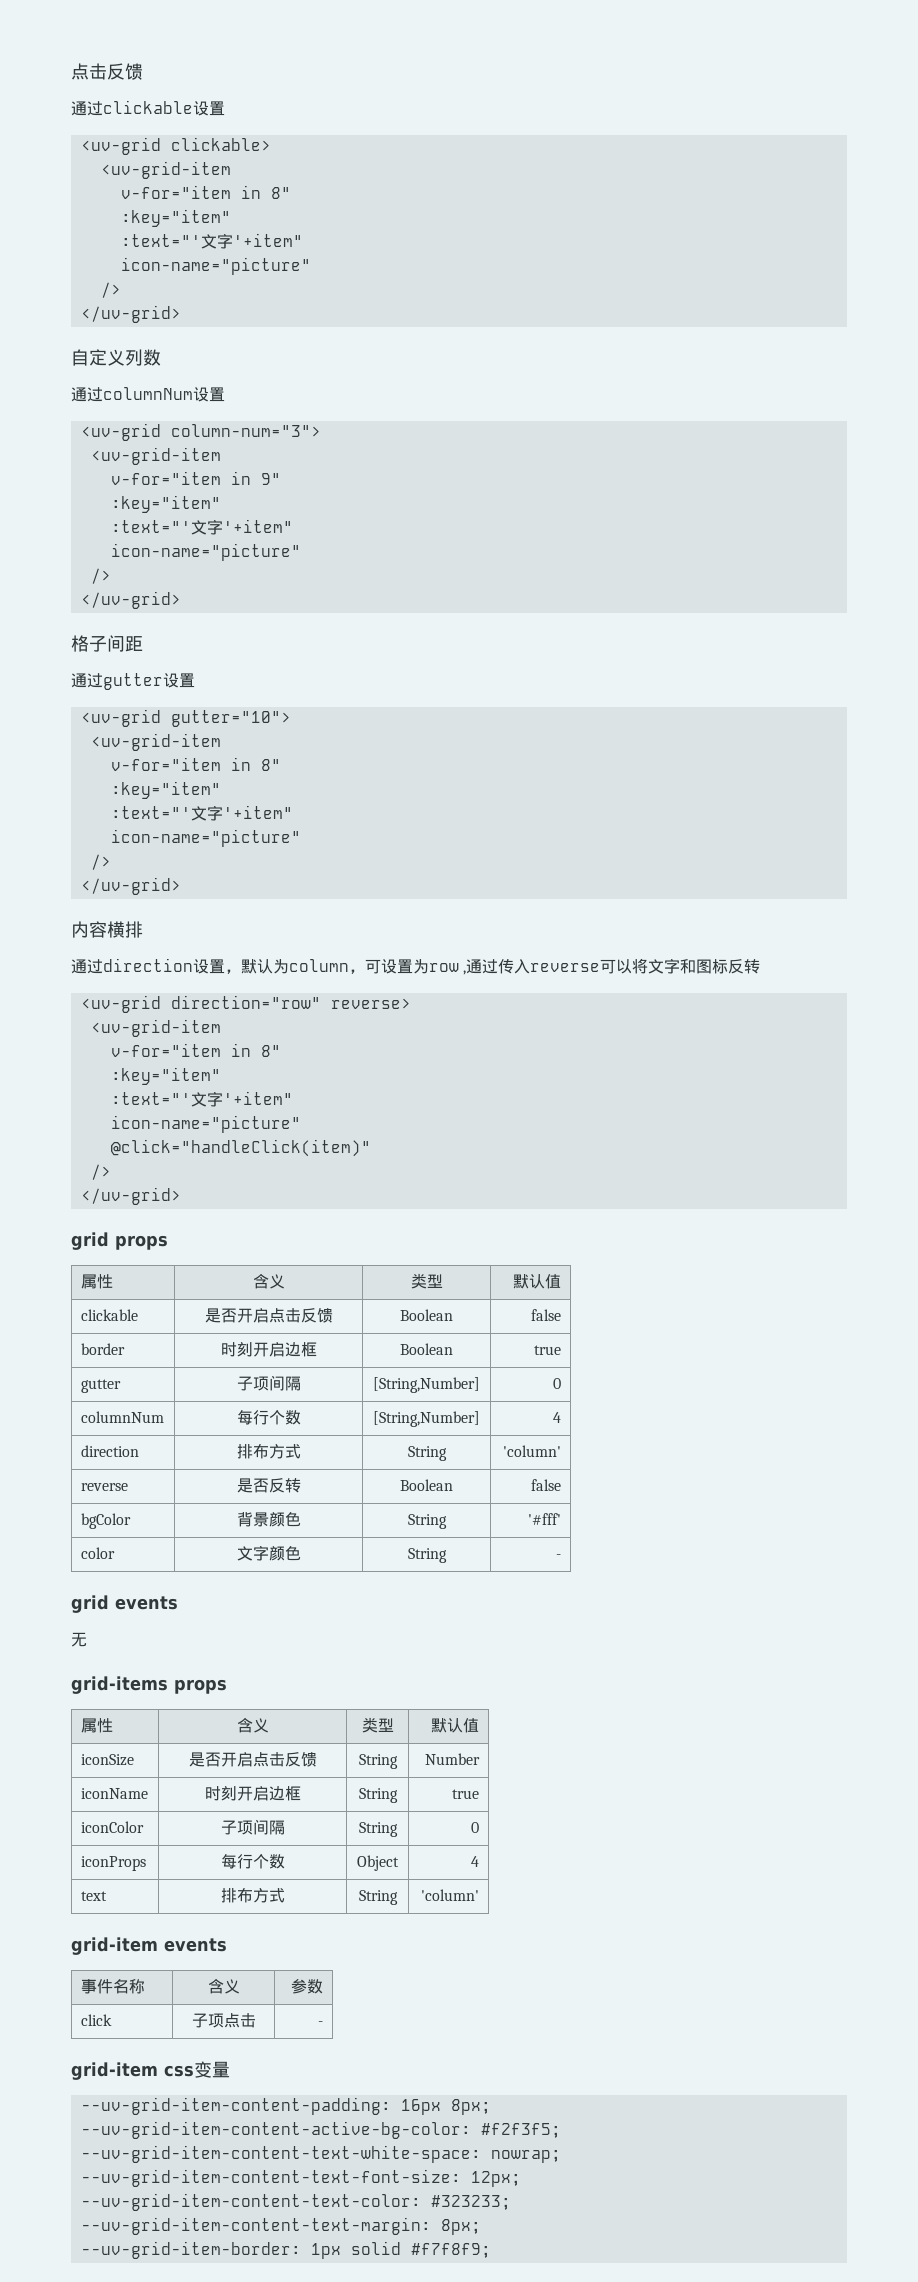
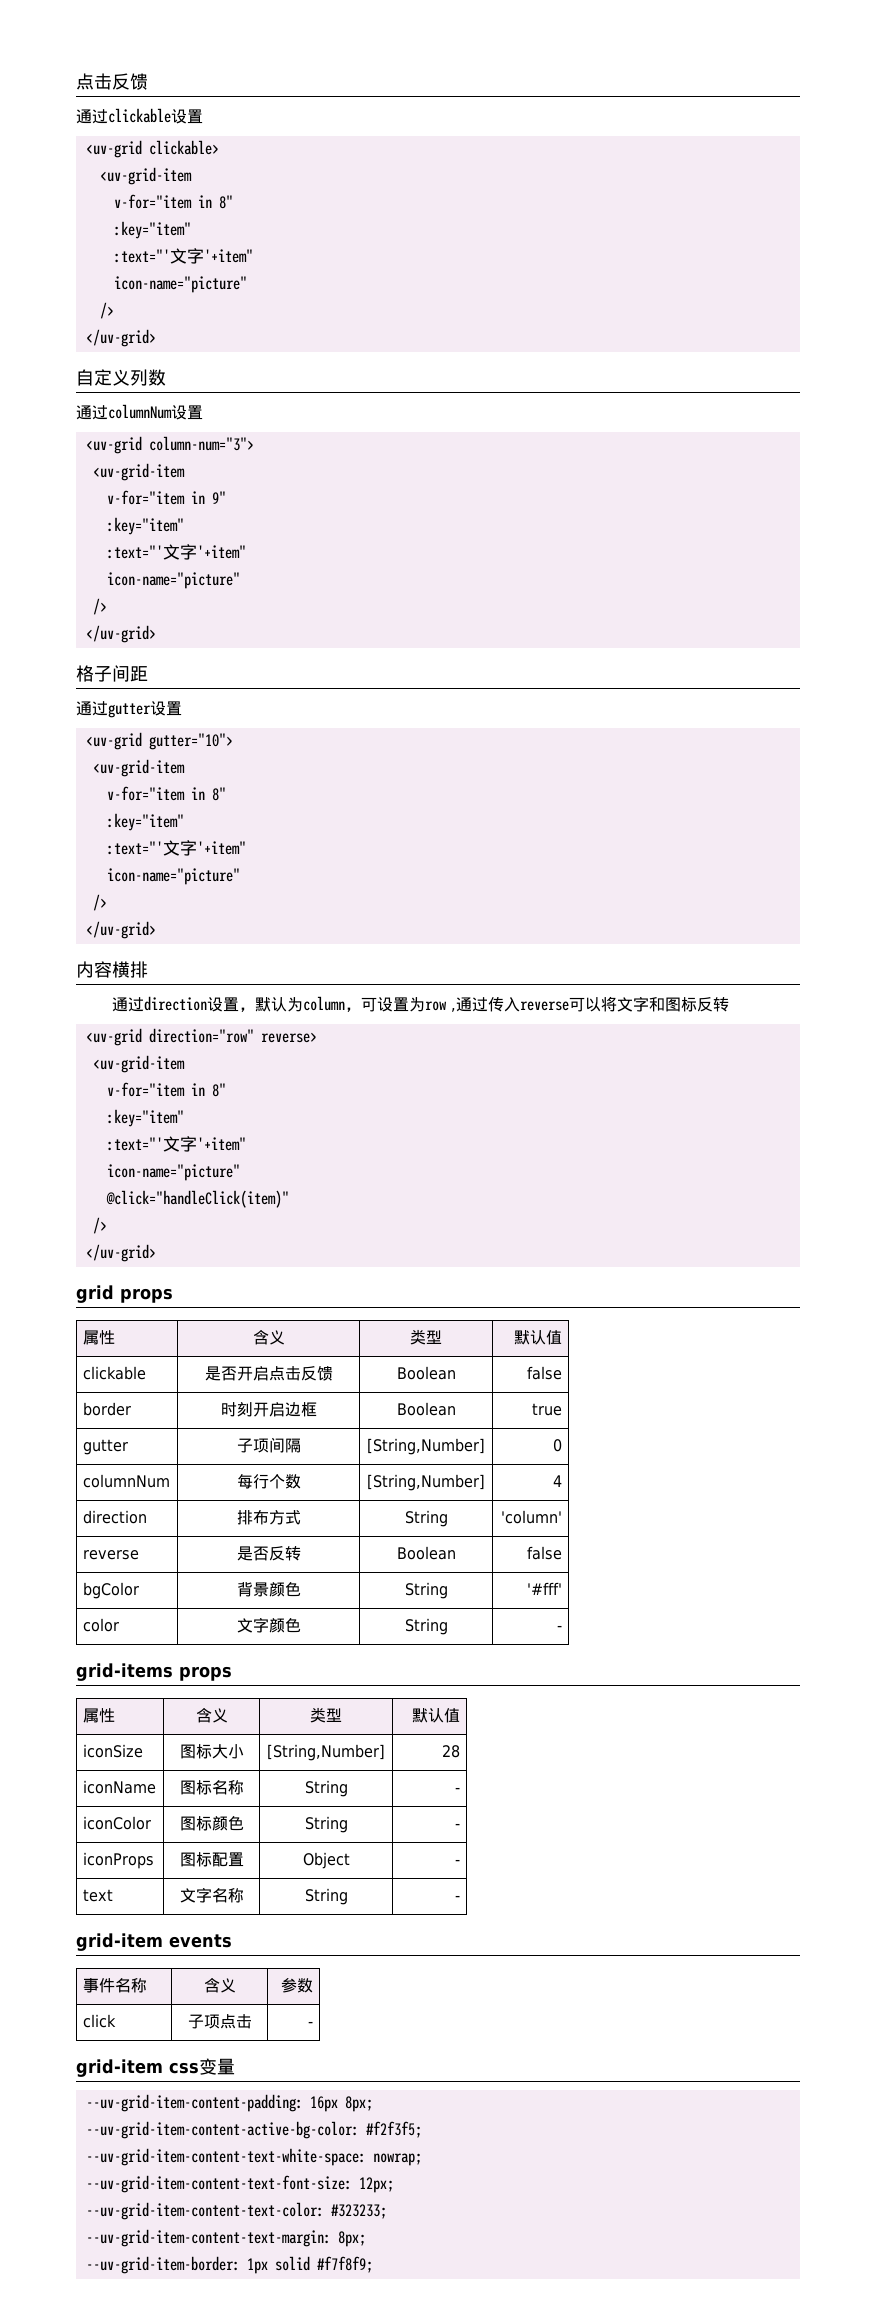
[71,1595,178,1613] [71,1632,87,1647] // grid events // 无 -> (563, 1628) none
[188,1752,317,1767] [358,1754,398,1769] [425,1753,481,1765] [80,1788,148,1799] [204,1786,301,1801] [358,1788,398,1803] [452,1789,480,1799] [80,1821,144,1833] [220,1819,285,1835] [358,1822,398,1837] [471,1822,480,1833] [80,1856,146,1871] [220,1854,285,1869] [357,1855,399,1871] [471,1856,480,1867] [80,1891,107,1901] [220,1887,285,1903] [358,1890,398,1905] [421,1889,480,1901] 是否开启点击反馈 | String | Number // iconName | 时刻开启边框 | String | true // iconColor | 子项间隔 | String | 0 // iconProps | 每行个数 | Object | 4 // text | 排布方式 | String | 'column' -> [179,1744,244,1759] [267,1744,385,1761] [442,1745,461,1758] [82,1780,156,1794] [179,1780,244,1795] [304,1780,348,1797] [455,1787,461,1793] [82,1816,151,1830] [179,1816,244,1831] [304,1816,348,1833] [455,1823,461,1829] [82,1852,154,1869] [179,1852,244,1867] [302,1852,350,1869] [455,1859,461,1865] [82,1889,113,1902] [179,1887,244,1903] [304,1888,348,1905] [455,1895,461,1901] 图标大小 | [String,Number] | 28 // iconName | 图标名称 | String | - // iconColor | 图标颜色 | String | - // iconProps | 图标配置 | Object | - // text | 文字名称 | String | -

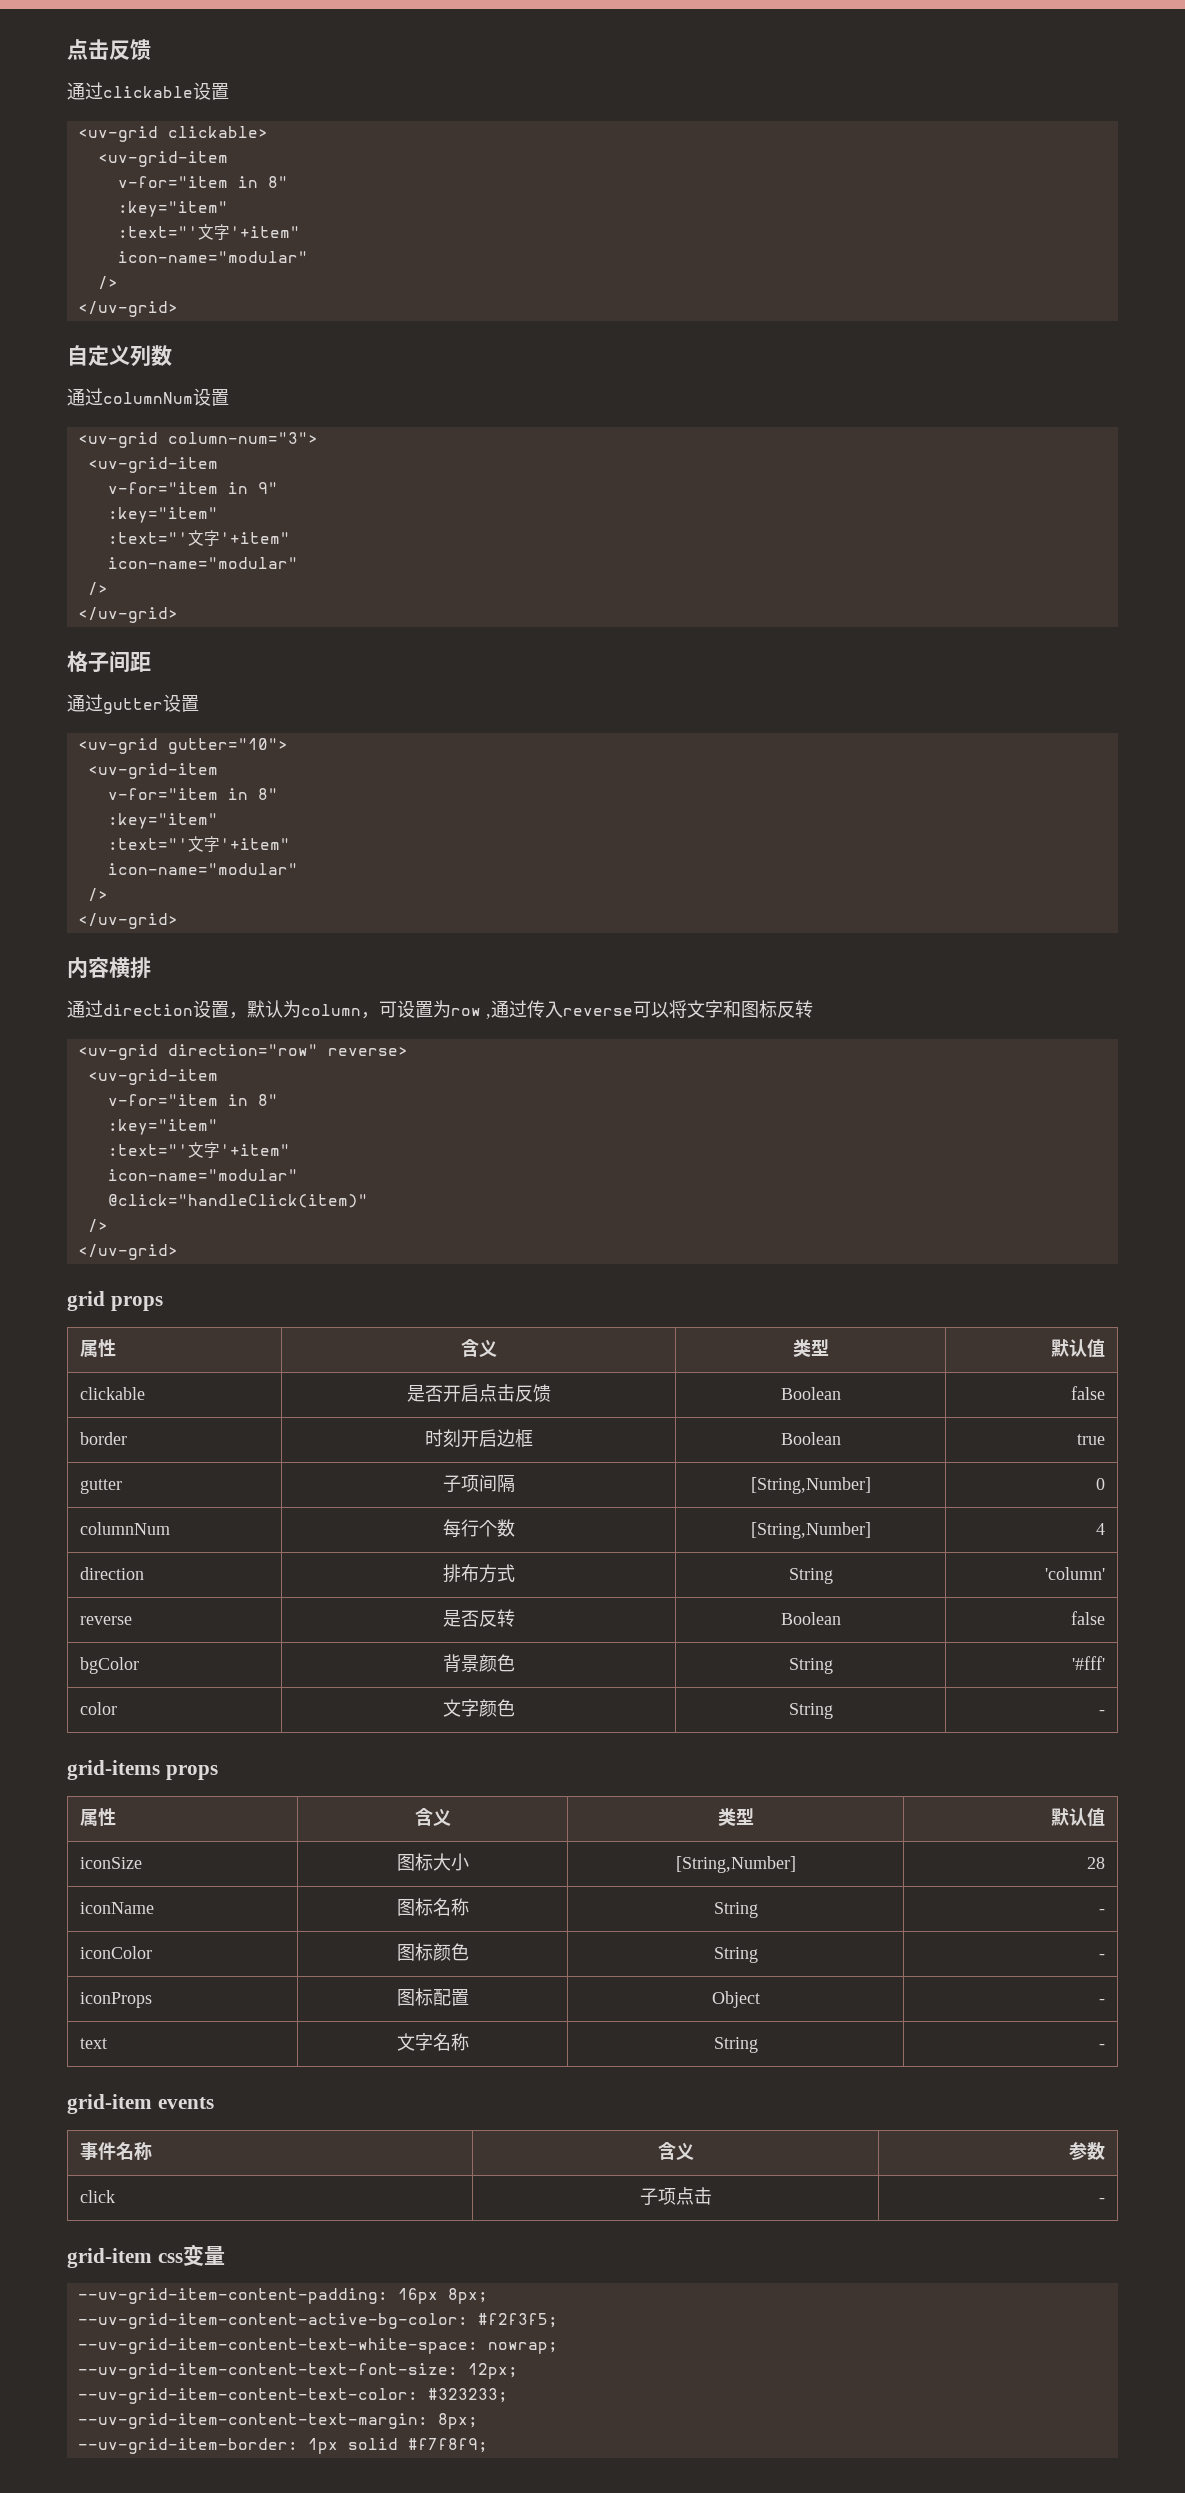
[113,276,247,293] icon-name="picture" -> [117,251,308,263] icon-name="modular"
[106,572,240,589] icon-name="picture" -> [107,557,298,569] icon-name="modular"
[106,868,240,885] icon-name="picture" -> [107,863,298,875] icon-name="modular"
[106,1164,240,1181] icon-name="picture" -> [107,1169,298,1181] icon-name="modular"

